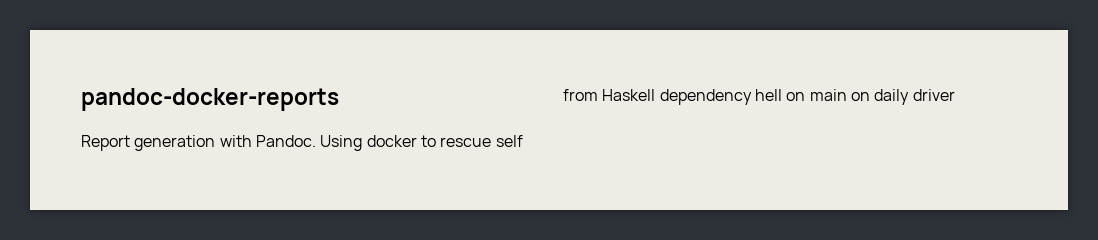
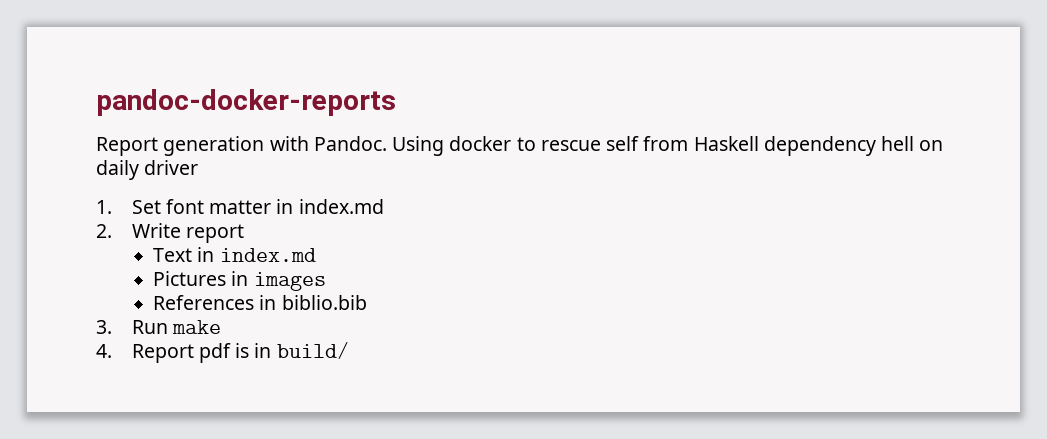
[809,89,870,101] main on -> (944, 145) none
(955, 95) none -> [96,199,384,214] [96,223,244,243] [153,247,316,262] [153,271,326,291] [153,295,367,310] [96,320,221,334] [96,342,349,363] // 1. Set font matter in index.md // 2. Write report // Text in index.md // Pictures in images // References in biblio.bib // 3. Run make // 4. Report pdf is in build/

